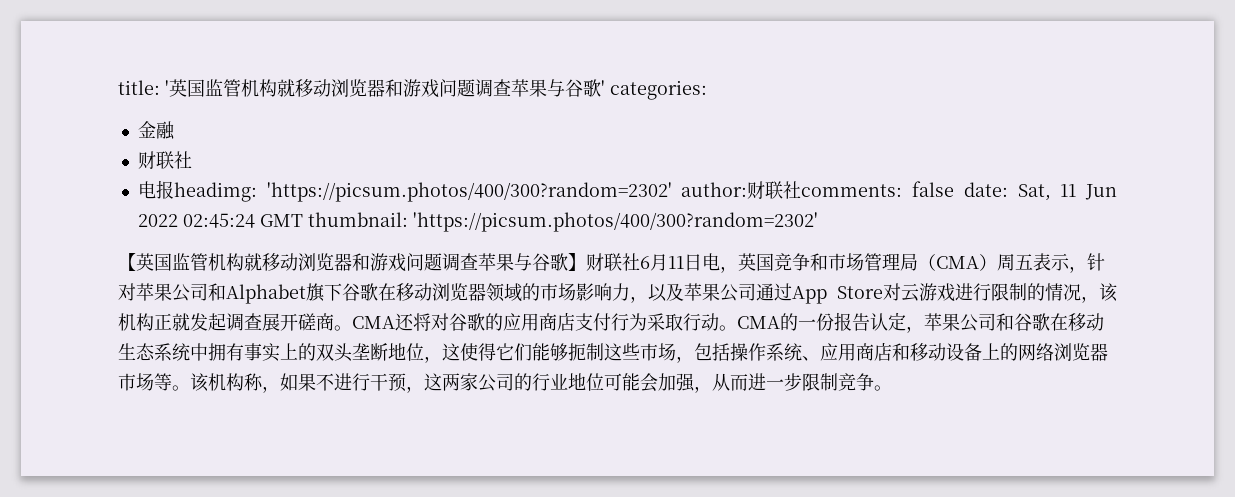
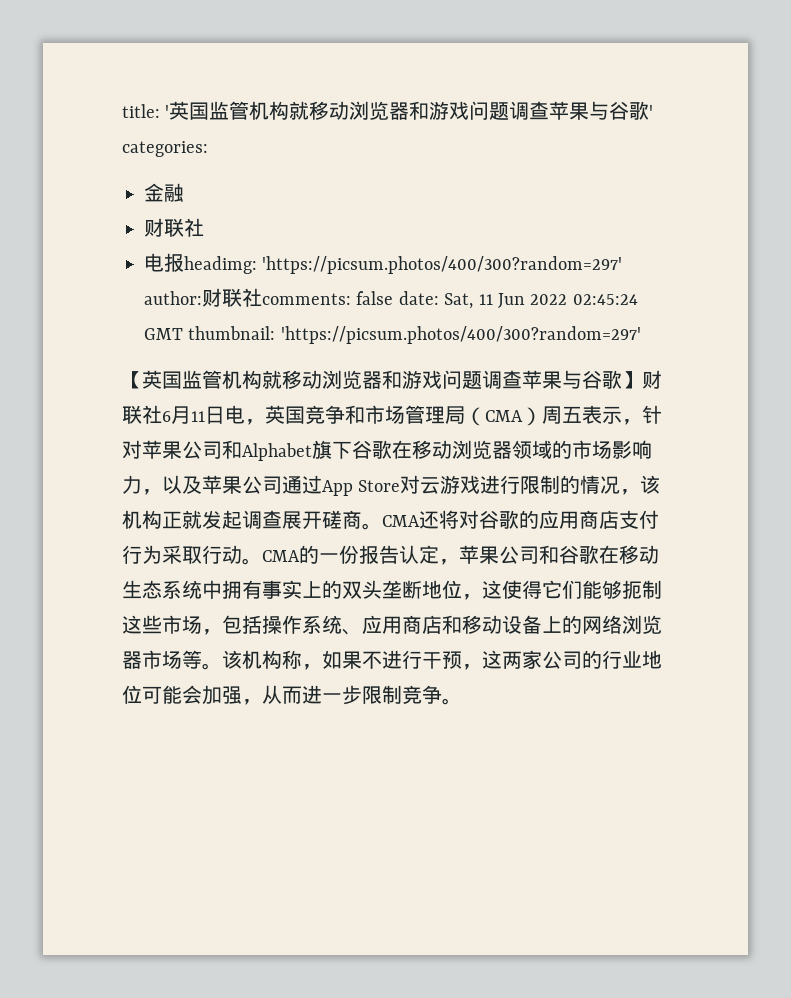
[266,182,672,202] 'https://picsum.photos/400/300?random=2302' -> [262,256,623,274] 'https://picsum.photos/400/300?random=297'
[412,212,818,232] 'https://picsum.photos/400/300?random=2302' -> [280,326,641,344] 'https://picsum.photos/400/300?random=297'

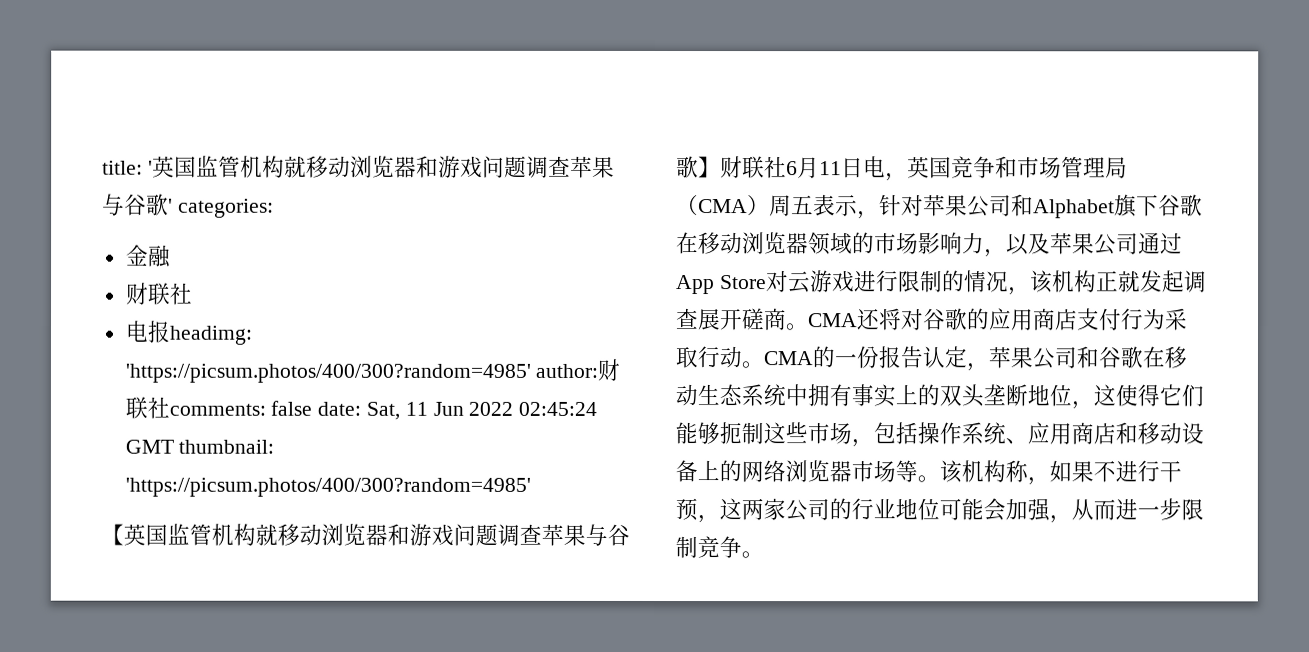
[262,256,623,274] 'https://picsum.photos/400/300?random=297' -> [124,363,531,383] 'https://picsum.photos/400/300?random=4985'
[280,326,641,344] 'https://picsum.photos/400/300?random=297' -> [124,477,531,497] 'https://picsum.photos/400/300?random=4985'

